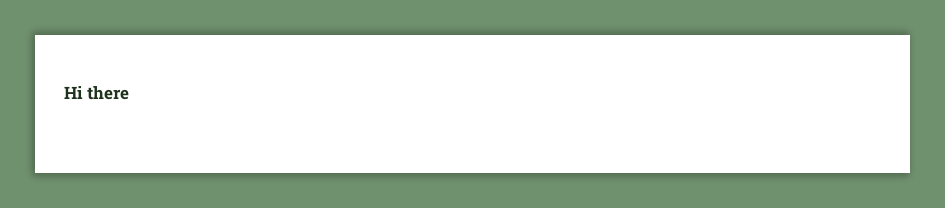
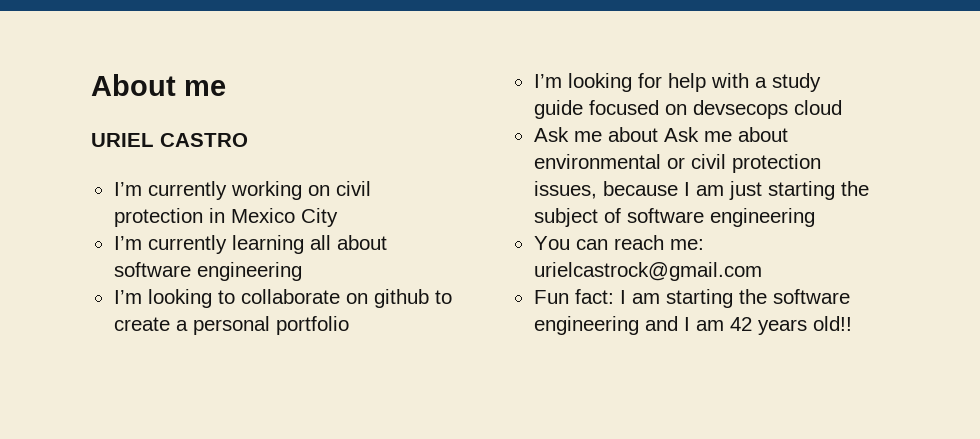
[64,86,129,100] Hi there -> [91,74,226,96] [91,133,248,147] [113,181,371,200] [113,208,338,227] [113,235,387,254] [113,262,302,281] [113,289,452,308] [113,316,349,335] [533,73,821,92] [533,100,842,119] [533,127,788,142] [533,154,821,173] [533,181,869,200] [533,208,815,227] [533,235,704,250] [533,262,762,281] [533,289,850,308] [533,316,852,335] About me // URIEL CASTRO // I’m currently working on civil protection in Mexico City // I’m currently learning all about software engineering // I’m looking to collaborate on github to create a personal portfolio // I’m looking for help with a study guide focused on devsecops cloud // Ask me about Ask me about environmental or civil protection issues, because I am just starting the subject of software engineering // You can reach me: urielcastrock@gmail.com // Fun fact: I am starting the software engineering and I am 42 years old!!

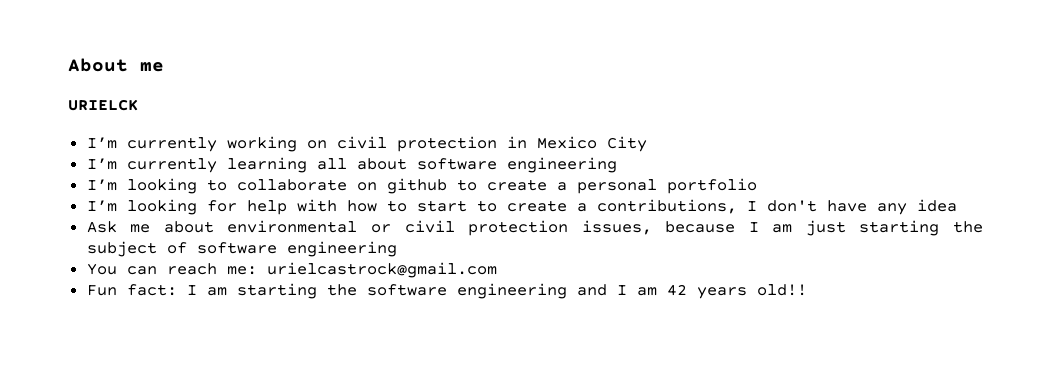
[91,133,248,147] URIEL CASTRO -> [68,99,138,111] URIELCK
[754,73,821,92] [533,100,842,119] [533,127,788,142] a study guide focused on devsecops cloud // Ask me about Ask me about -> [346,199,957,215] [86,221,214,233] how to start to create a contributions, I don't have any idea // Ask me about

